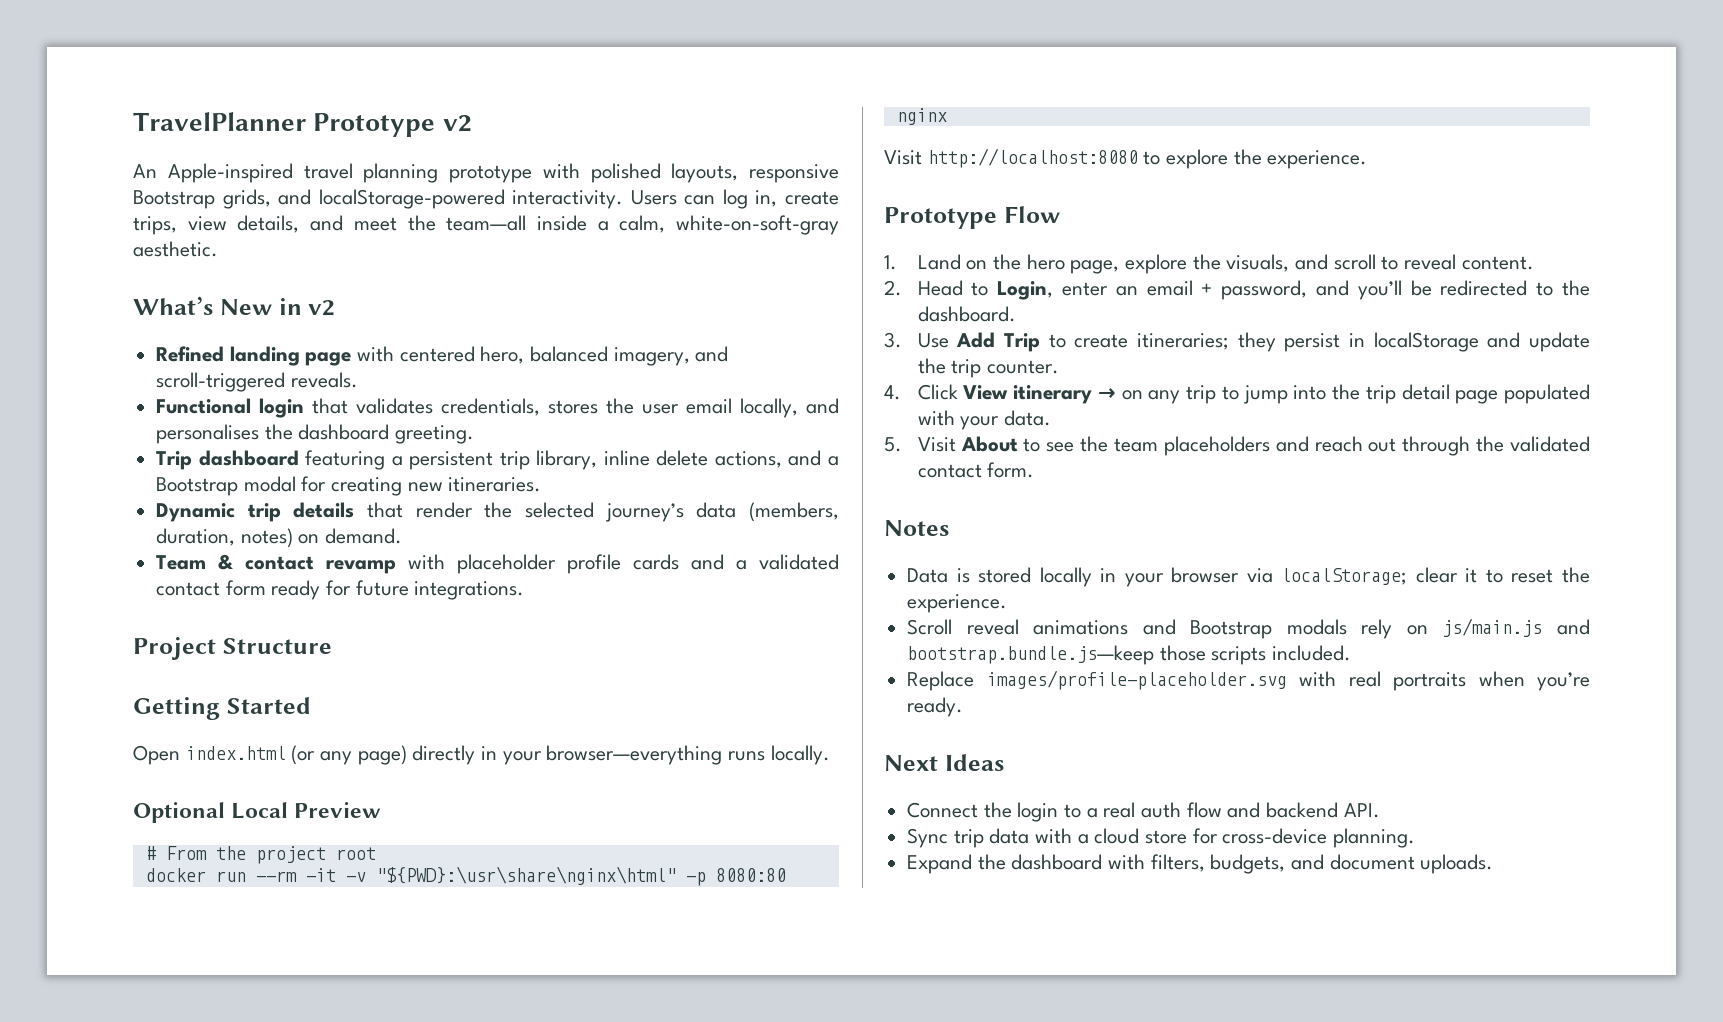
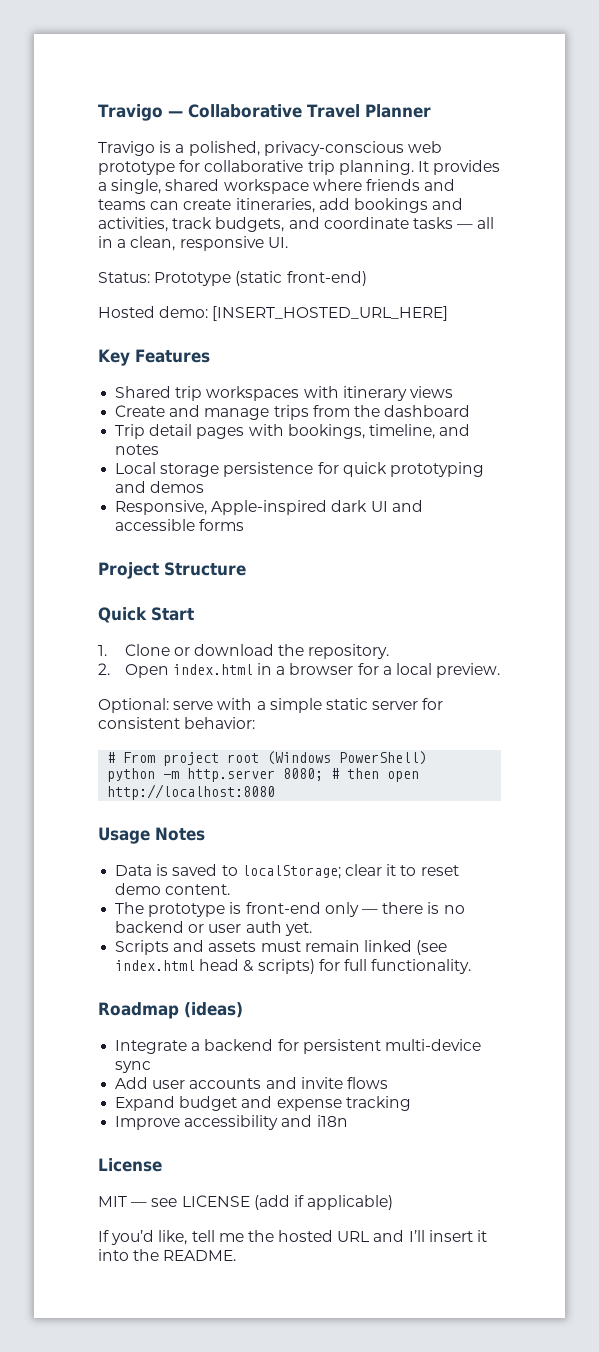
[133,112,472,137] [133,163,839,183] [133,189,839,209] [133,215,839,235] [133,241,218,257] [133,296,336,316] [156,346,729,366] [156,372,358,392] [156,398,839,418] [156,424,475,444] [156,450,839,470] [156,476,542,496] [156,502,839,522] [156,528,403,548] [156,554,839,574] [156,580,525,600] [133,637,332,660] [133,697,311,720] [133,745,830,765] [133,802,382,823] TravelPlanner Prototype v2 // An Apple-inspired travel planning prototype with polished layouts, responsive Bootstrap grids, and localStorage-powered interactivity. Users can log in, create trips, view details, and meet the team—all inside a calm, white-on-soft-gray aesthetic. // What’s New in v2 // Refined landing page with centered hero, balanced imagery, and scroll-triggered reveals. // Functional login that validates credentials, stores the user email locally, and personalises the dashboard greeting. // Trip dashboard featuring a persistent trip library, inline delete actions, and a Bootstrap modal for creating new itineraries. // Dynamic trip details that render the selected journey’s data (members, duration, notes) on demand. // Team & contact revamp with placeholder profile cards and a validated contact form ready for future integrations. // Project Structure // Getting Started // Open index.html (or any page) directly in your browser—everything runs locally. // Optional Local Preview -> [98,104,431,121] [98,141,442,156] [98,160,501,175] [98,179,456,194] [98,198,464,213] [98,217,495,232] [98,236,288,251] [98,271,367,286] [98,306,449,321] [98,349,210,366] [115,386,453,401] [115,405,471,420] [115,424,471,439] [115,444,160,455] [115,462,484,477] [115,481,205,493] [115,500,423,515] [115,519,245,531] [98,562,246,579] [98,607,194,623] [98,644,390,659] [98,663,501,678] [98,698,444,713] [98,717,256,729] Travigo — Collaborative Travel Planner // Travigo is a polished, privacy-conscious web prototype for collaborative trip planning. It provides a single, shared workspace where friends and teams can create itineraries, add bookings and activities, track budgets, and coordinate tasks — all in a clean, responsive UI. // Status: Prototype (static front-end) // Hosted demo: [INSERT_HOSTED_URL_HERE] // Key Features // Shared trip workspaces with itinerary views // Create and manage trips from the dashboard // Trip detail pages with bookings, timeline, and notes // Local storage persistence for quick prototyping and demos // Responsive, Apple-inspired dark UI and accessible forms // Project Structure // Quick Start // 1. Clone or download the repository. // 2. Open index.html in a browser for a local preview. // Optional: serve with a simple static server for consistent behavior:
[215,846,246,860] the -> (156, 757) none
[145,866,786,886] [896,108,947,125] [884,148,1368,169] [884,206,1060,229] [884,254,1534,274] [884,280,1590,300] [917,306,1016,322] [884,332,1590,352] [917,358,1060,378] [884,384,1590,404] [917,410,1052,430] [884,436,1590,456] [917,462,1035,478] [884,520,949,536] [907,567,1273,587] // docker run --rm -it -v "${PWD}:\usr\share\nginx\html" -p 8080:80 nginx // Visit http://localhost:8080 to explore the experience. // Prototype Flow // 1. Land on the hero page, explore the visuals, and scroll to reveal content. // 2. Head to Login, enter an email + password, and you’ll be redirected to the dashboard. // 3. Use Add Trip to create itineraries; they persist in localStorage and update the trip counter. // 4. Click View itinerary → on any trip to jump into the trip detail page populated with your data. // 5. Visit About to see the team placeholders and reach out through the validated contact form. // Notes // Data is stored locally in your browser via -> [267,751,428,765] [107,768,420,782] [107,784,276,800] [98,827,205,844] [115,864,238,876] (Windows PowerShell) // python -m http.server 8080; # then open http://localhost:8080 // Usage Notes // Data is saved to
[1562,567,1590,583] [907,594,1008,613] [907,618,1590,639] [907,645,1352,665] [907,670,1590,691] [907,697,964,717] [884,754,1004,771] [907,802,1380,822] [907,828,1416,848] [907,854,1494,874] the experience. // Scroll reveal animations and Bootstrap modals rely on js/main.js and bootstrap.bundle.js—keep those scripts included. // Replace images/profile-placeholder.svg with real portraits when you’re ready. // Next Ideas // Connect the login to a real auth flow and backend API. // Sync trip data with a cloud store for cross-device planning. // Expand the dashboard with filters, budgets, and document uploads. -> [115,883,231,895] [115,902,465,917] [115,921,312,936] [115,940,448,955] [115,959,472,974] [98,1002,243,1019] [115,1039,481,1054] [115,1061,152,1073] [115,1077,388,1089] [115,1096,411,1111] [115,1115,348,1130] [98,1158,162,1172] [98,1195,394,1210] [98,1230,488,1245] [98,1249,237,1261] demo content. // The prototype is front-end only — there is no backend or user auth yet. // Scripts and assets must remain linked (see index.html head & scripts) for full functionality. // Roadmap (ideas) // Integrate a backend for persistent multi-device sync // Add user accounts and invite flows // Expand budget and expense tracking // Improve accessibility and i18n // License // MIT — see LICENSE (add if applicable) // If you’d like, tell me the hosted URL and I’ll insert it into the README.

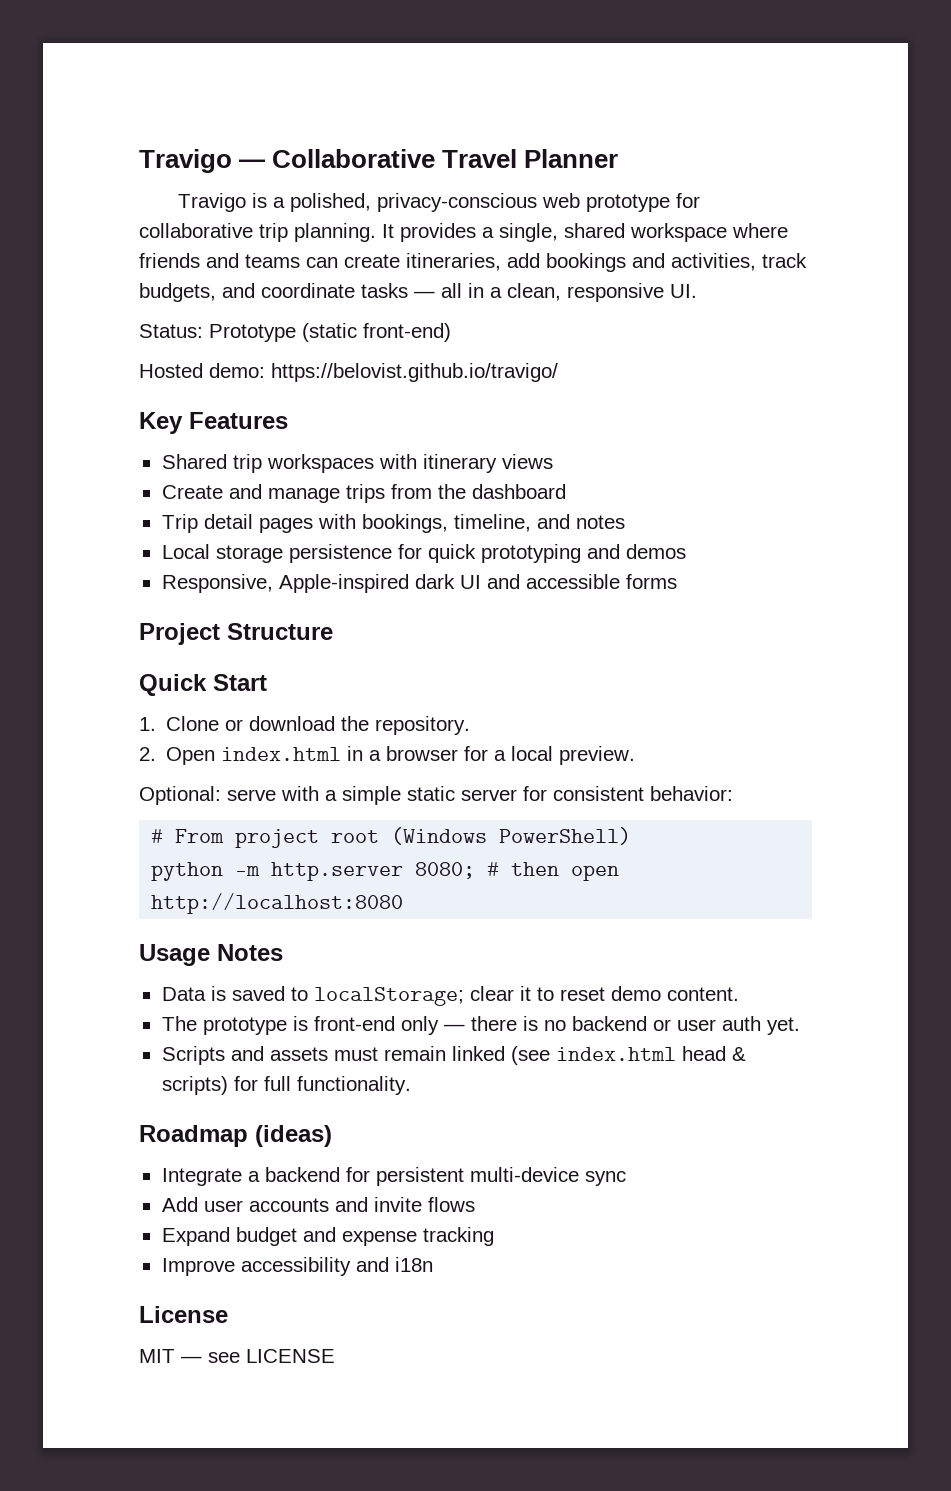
[212,306,449,321] [INSERT_HOSTED_URL_HERE] -> [271,363,558,382] https://belovist.github.io/travigo/
[253,1195,394,1210] [98,1230,488,1245] [98,1249,237,1261] (add if applicable) // If you’d like, tell me the hosted URL and I’ll insert it into the README. -> (335, 1356) none

